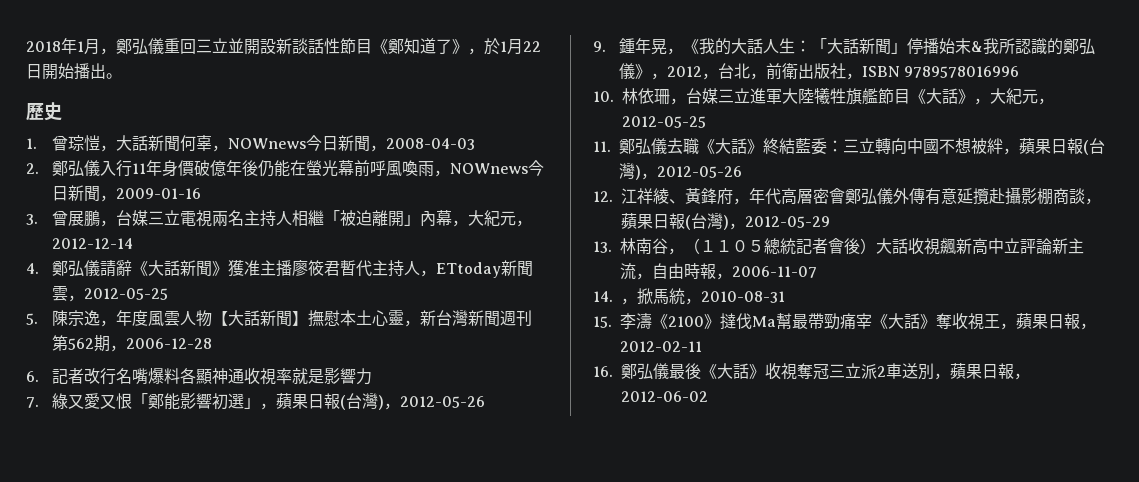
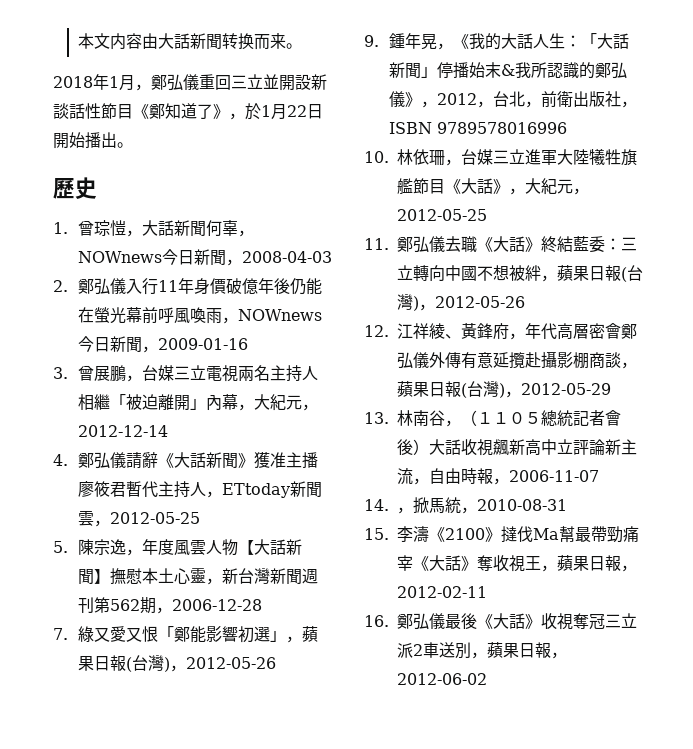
(26, 46) none -> [77,33,302,50] 本文内容由大話新聞转换而来。 //
[26,368,372,385] // 6.記者改行名嘴爆料各顯神通收視率就是影響力 -> (262, 605) none

